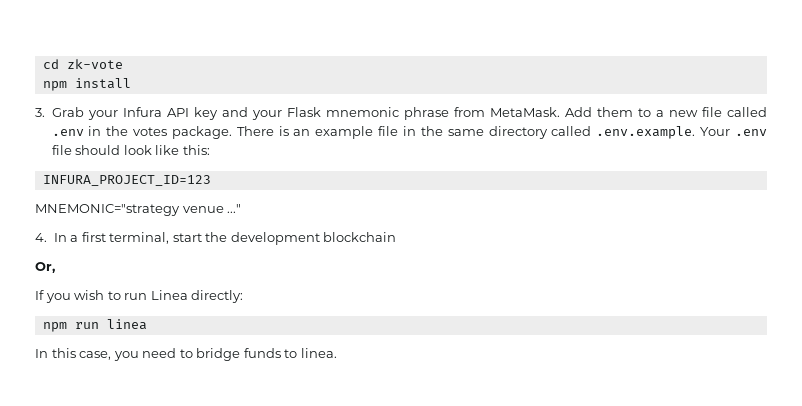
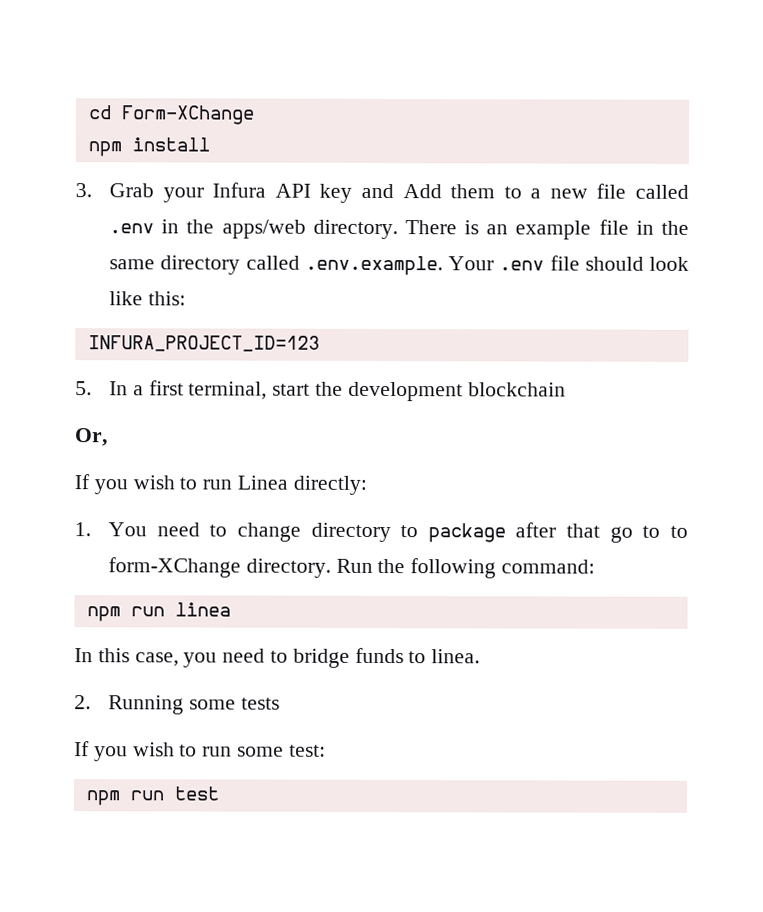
[66,59,123,69] zk-vote -> [120,105,255,125] Form-XChange
[251,107,560,120] your Flask mnemonic phrase from MetaMask. -> (394, 191) none
[133,126,232,139] votes package. -> [221,219,398,240] apps/web directory.
[35,204,242,216] [35,233,47,242] MNEMONIC="strategy venue ..." // 4. -> [75,381,92,396] 5.
(244, 296) none -> [74,522,689,543] [108,557,596,579] // 1. You need to change directory to package after that go to to form-XChange directory. Run the following command:
(337, 353) none -> [74,695,280,715] [74,741,326,762] [85,786,220,806] // 2. Running some tests // If you wish to run some test: // npm run test

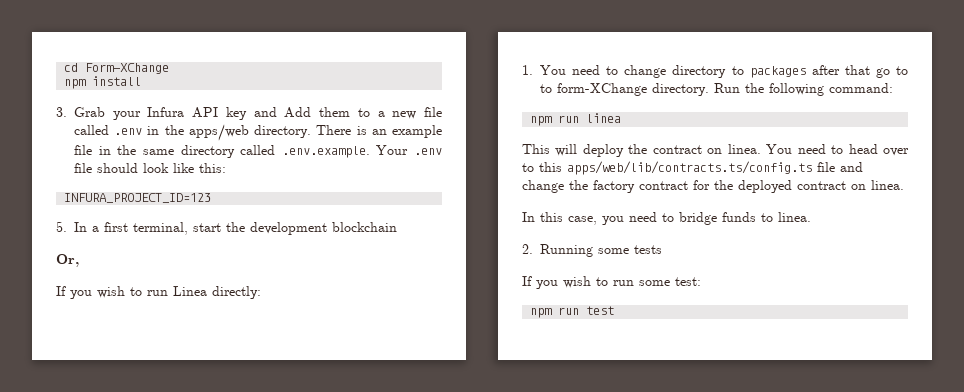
[427,523,506,543] package -> [749,66,806,78] packages
(231, 609) none -> [522,144,909,157] [522,161,863,175] [522,180,904,193] // This will deploy the contract on linea. You need to head over to this apps/web/lib/contracts.ts/config.ts file and change the factory contract for the deployed contract on linea.

